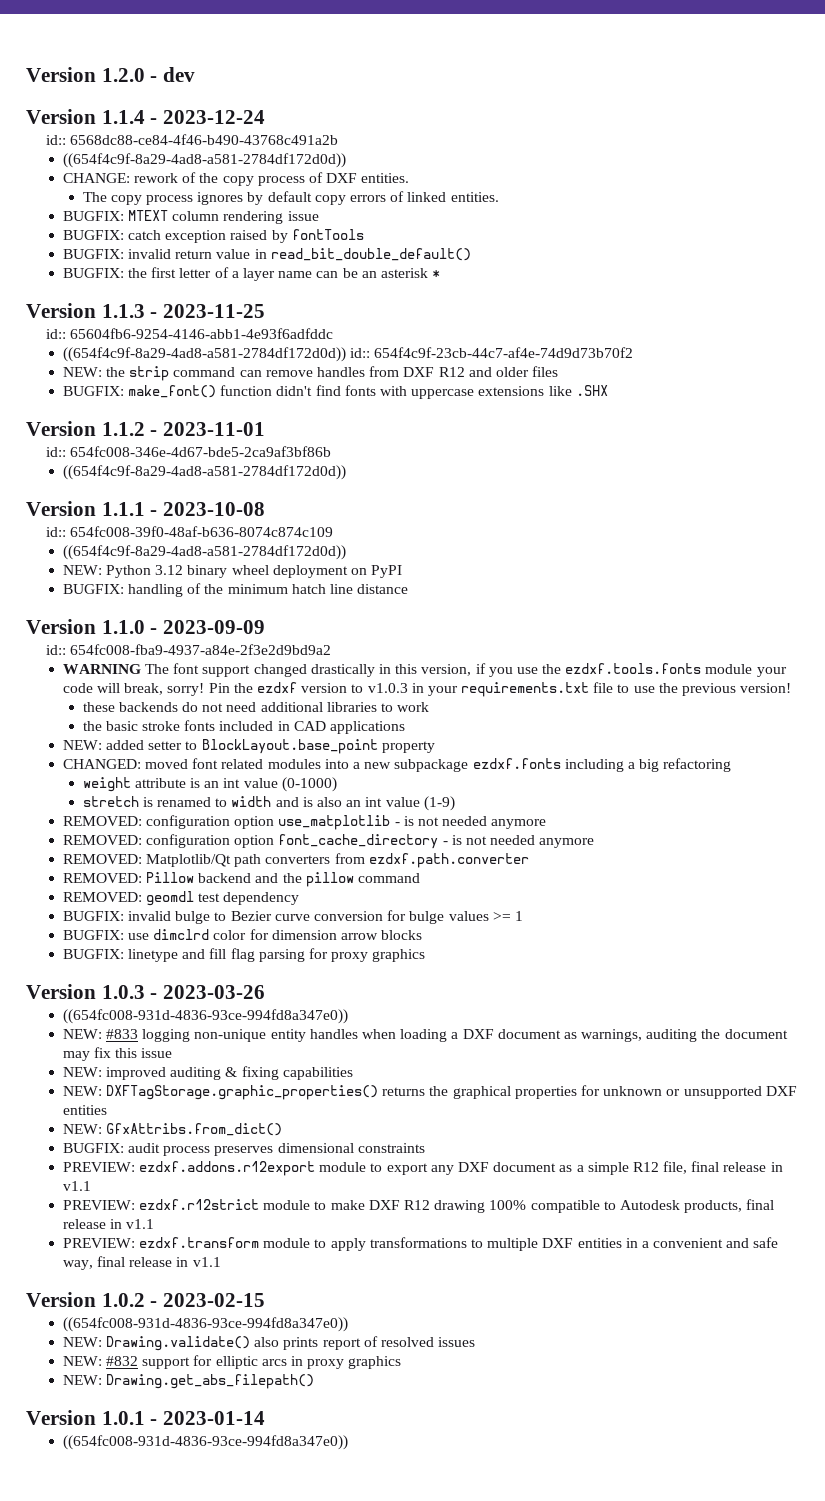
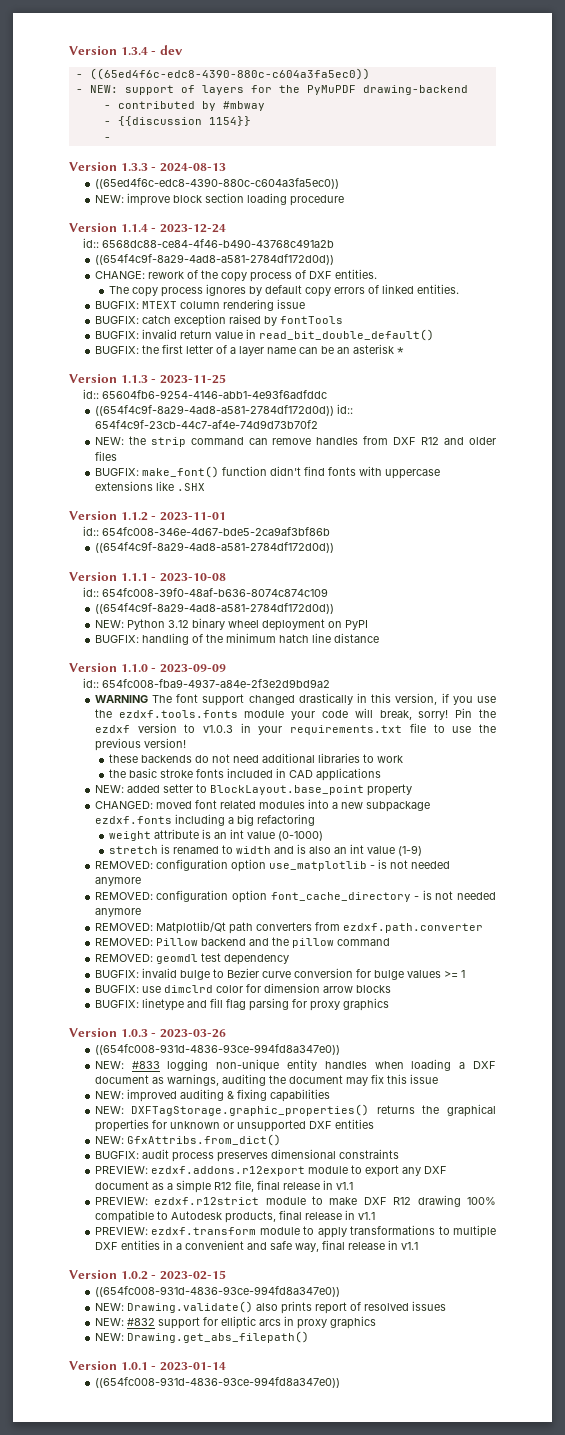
[26,67,145,82] Version 1.2.0 -> [69,46,148,55] Version 1.3.4
(196, 74) none -> [75,68,370,80] [75,85,468,95] [103,101,265,111] [103,116,251,126] [103,137,111,141] [69,162,226,172] [94,178,339,189] [94,193,344,206] // - ((65ed4f6c-edc8-4390-880c-c604a3fa5ec0)) // - NEW: support of layers for the PyMuPDF drawing-backend // - contributed by #mbway // - {{discussion 1154}} // - // Version 1.3.3 - 2024-08-13 // ((65ed4f6c-edc8-4390-880c-c604a3fa5ec0)) // NEW: improve block section loading procedure

